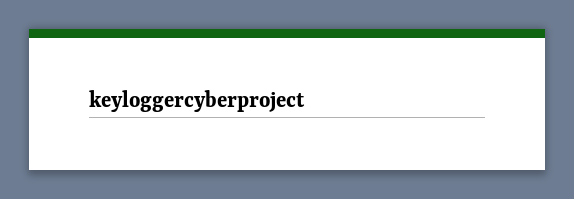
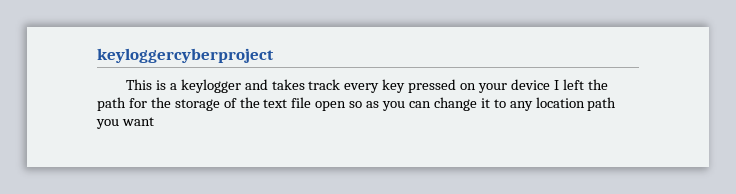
(305, 101) none -> [126,79,608,93] [97,97,617,111] [96,117,154,129] // This is a keylogger and takes track every key pressed on your device I left the path for the storage of the text file open so as you can change it to any location path you want

